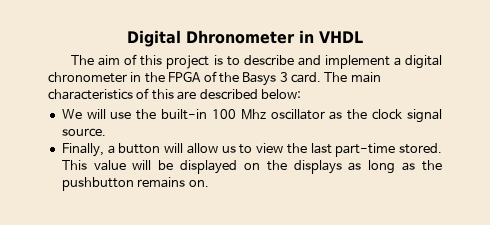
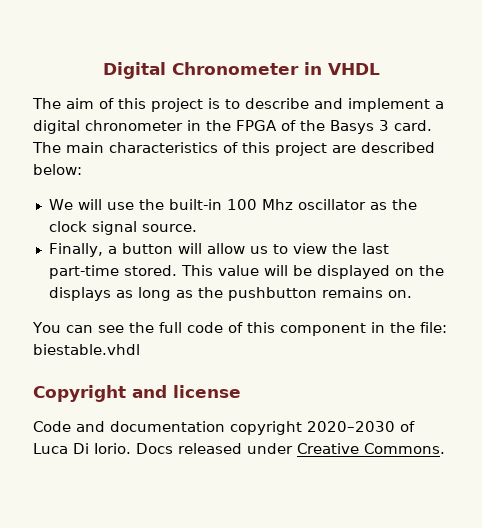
[186,30,295,44] Dhronometer -> [171,62,299,75] Chronometer
(174, 94) none -> [275,142,327,156] project
(209, 183) none -> [32,322,447,336] [33,344,140,355] [33,385,241,402] [33,421,415,435] [33,443,445,454] // You can see the full code of this component in the file: biestable.vhdl // Copyright and license // Code and documentation copyright 2020–2030 of Luca Di Iorio. Docs released under Creative Commons.

